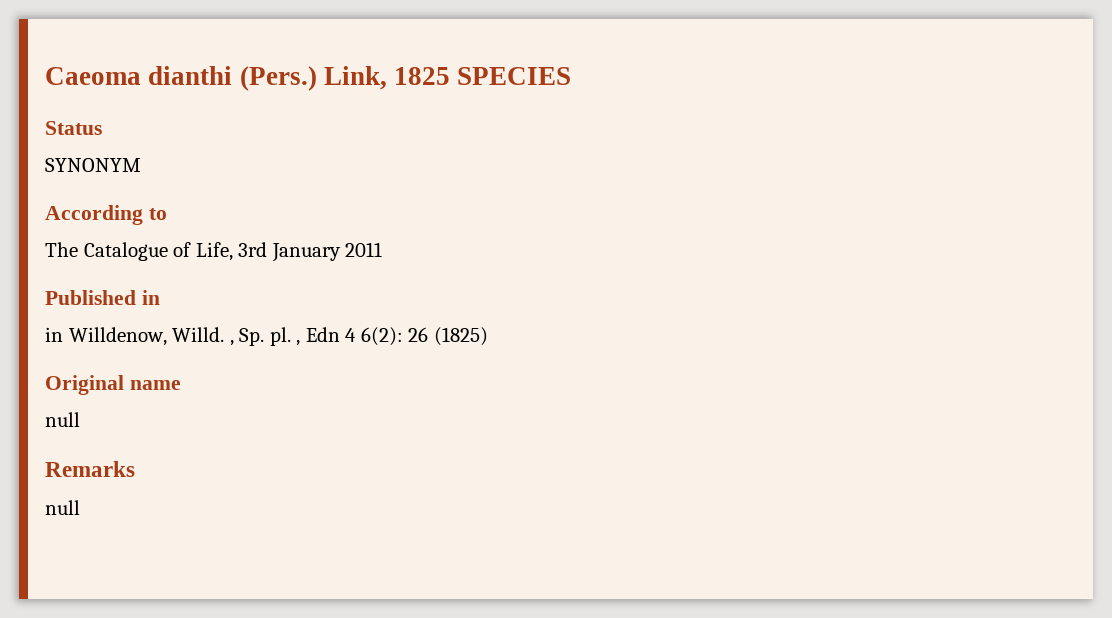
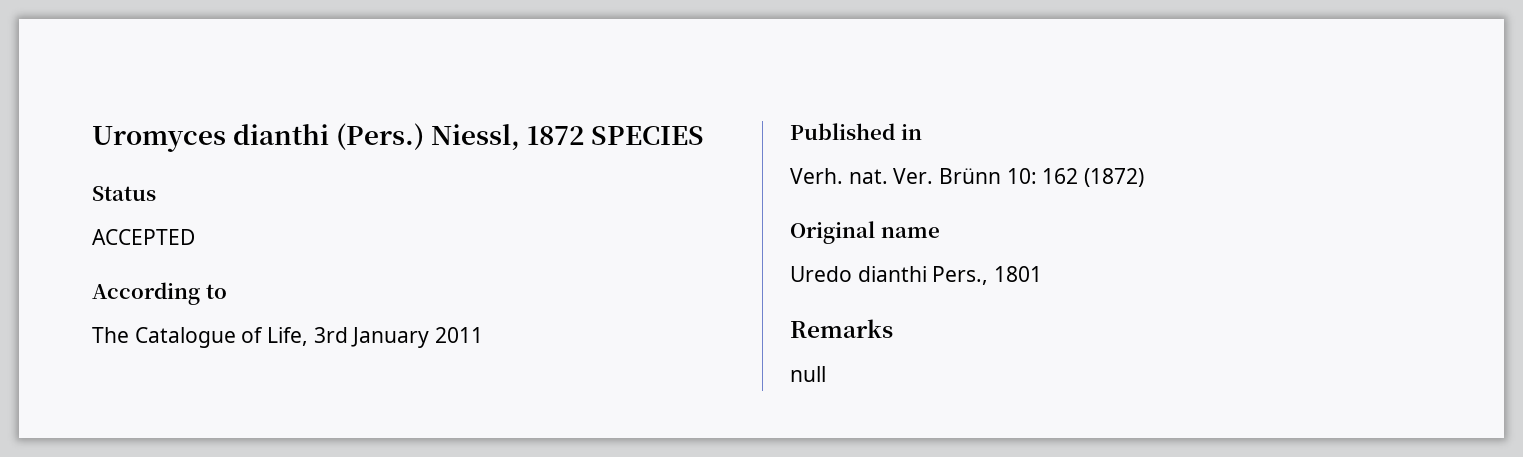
[45,67,141,85] Caeoma -> [92,126,226,152] Uromyces
[323,66,451,90] Link, 1825 -> [431,124,585,150] Niessl, 1872
[45,158,141,172] SYNONYM -> [92,229,195,245] ACCEPTED
[45,327,488,346] [45,375,181,395] [45,412,80,427] in Willdenow, Willd. , Sp. pl. , Edn 4 6(2): 26 (1825) // Original name // null -> [790,168,1145,187] [790,221,940,244] [790,266,1043,285] Verh. nat. Ver. Brünn 10: 162 (1872) // Original name // Uredo dianthi Pers., 1801

